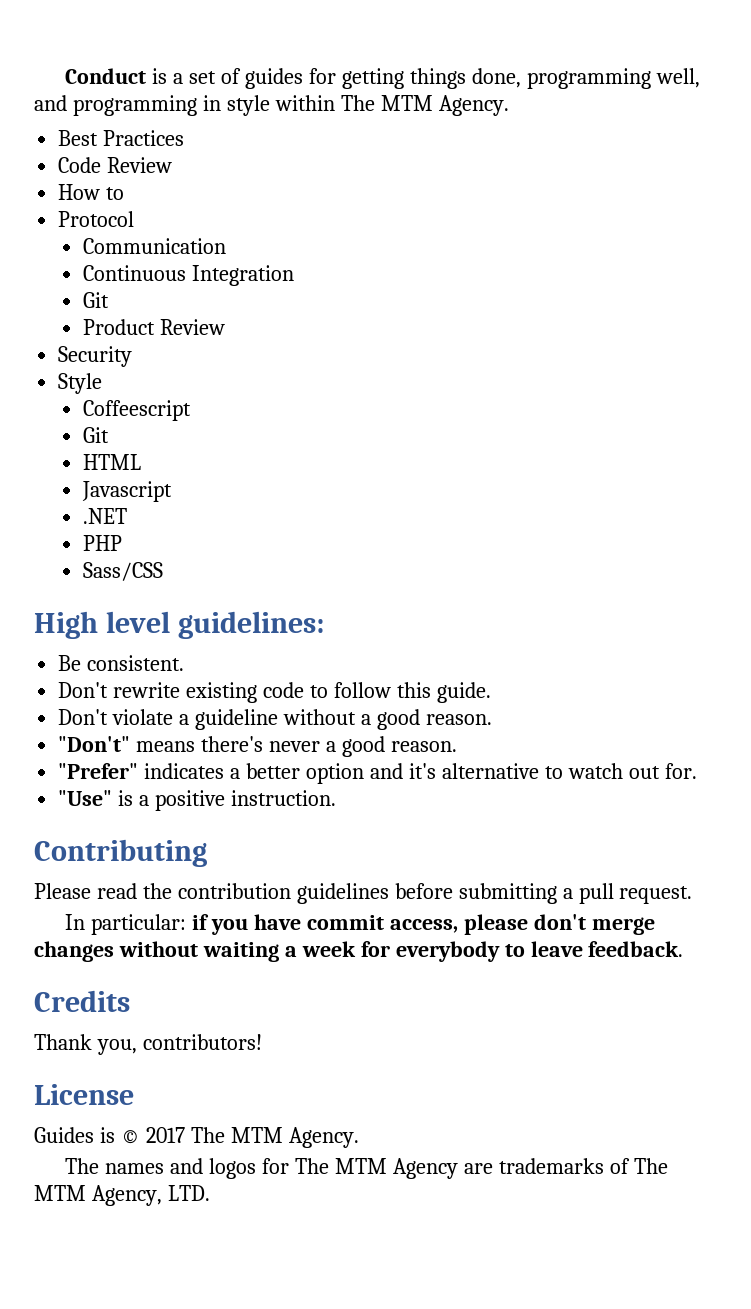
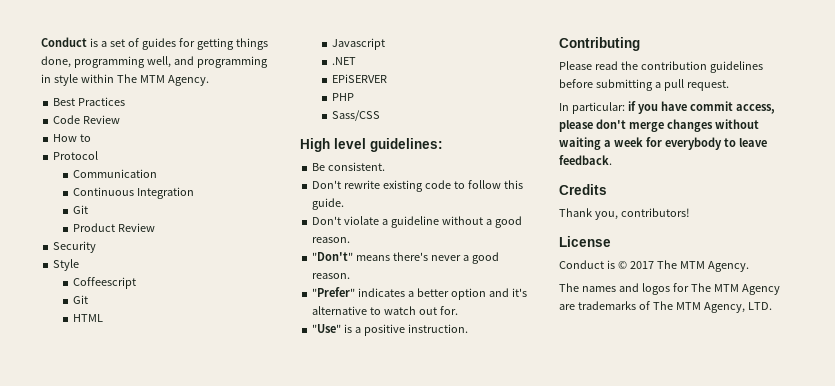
(128, 516) none -> [332,74,388,83] // EPiSERVER
[34,1127,94,1143] Guides -> [559,260,604,269] Conduct

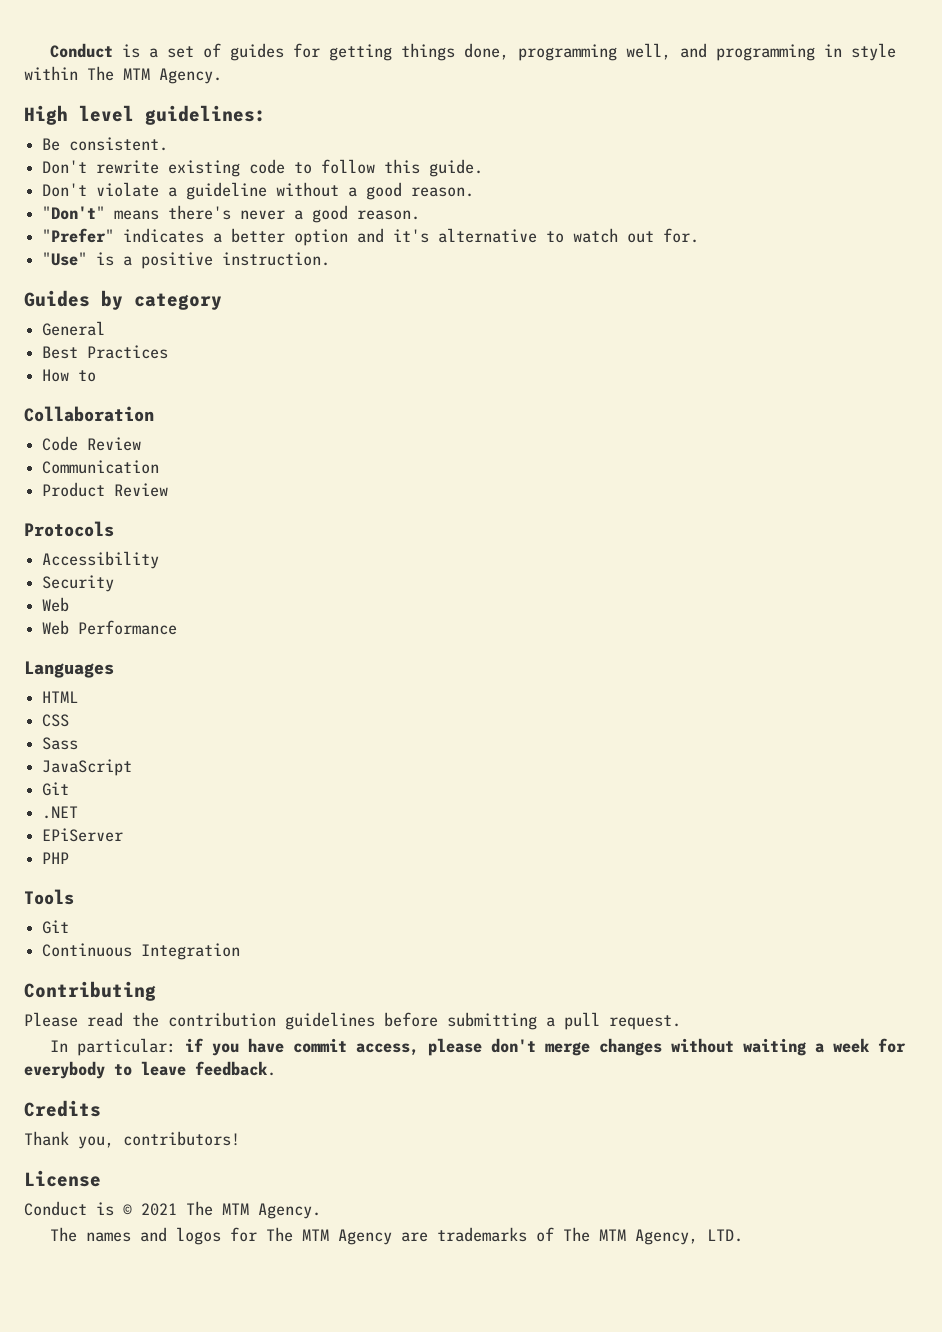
[53,97,126,106] [53,115,121,124] [53,134,92,142] [53,151,99,160] [73,169,158,178] [73,187,195,199] [73,205,89,214] [73,223,156,232] [53,241,97,253] [53,259,80,271] [73,277,137,289] [73,295,89,304] [73,314,104,322] [332,38,386,50] [332,57,357,65] [332,74,388,83] [332,93,355,101] [332,110,381,121] // Best Practices // Code Review // How to // Protocol // Communication // Continuous Integration // Git // Product Review // Security // Style // Coffeescript // Git // HTML // Javascript // .NET // EPiSERVER // PHP // Sass/CSS -> (222, 76) none
(468, 328) none -> [24,290,222,310] [42,321,106,336] [42,345,169,359] [42,369,97,382] [24,406,154,422] [42,436,142,451] [42,460,160,474] [42,482,169,497] [24,521,114,537] [42,551,160,569] [42,575,115,592] [42,597,70,612] [42,620,178,635] [24,661,114,678] [42,691,79,703] [42,714,70,727] [42,737,79,750] [42,759,133,776] [42,782,70,796] [42,806,79,819] [42,828,124,842] [42,852,70,864] [24,889,74,905] [42,920,70,934] [42,943,241,960] // Guides by category // General // Best Practices // How to // Collaboration // Code Review // Communication // Product Review // Protocols // Accessibility // Security // Web // Web Performance // Languages // HTML // CSS // Sass // JavaScript // Git // .NET // EPiServer // PHP // Tools // Git // Continuous Integration
[629,261,654,269] 2017 -> [141,1203,177,1216] 2021

